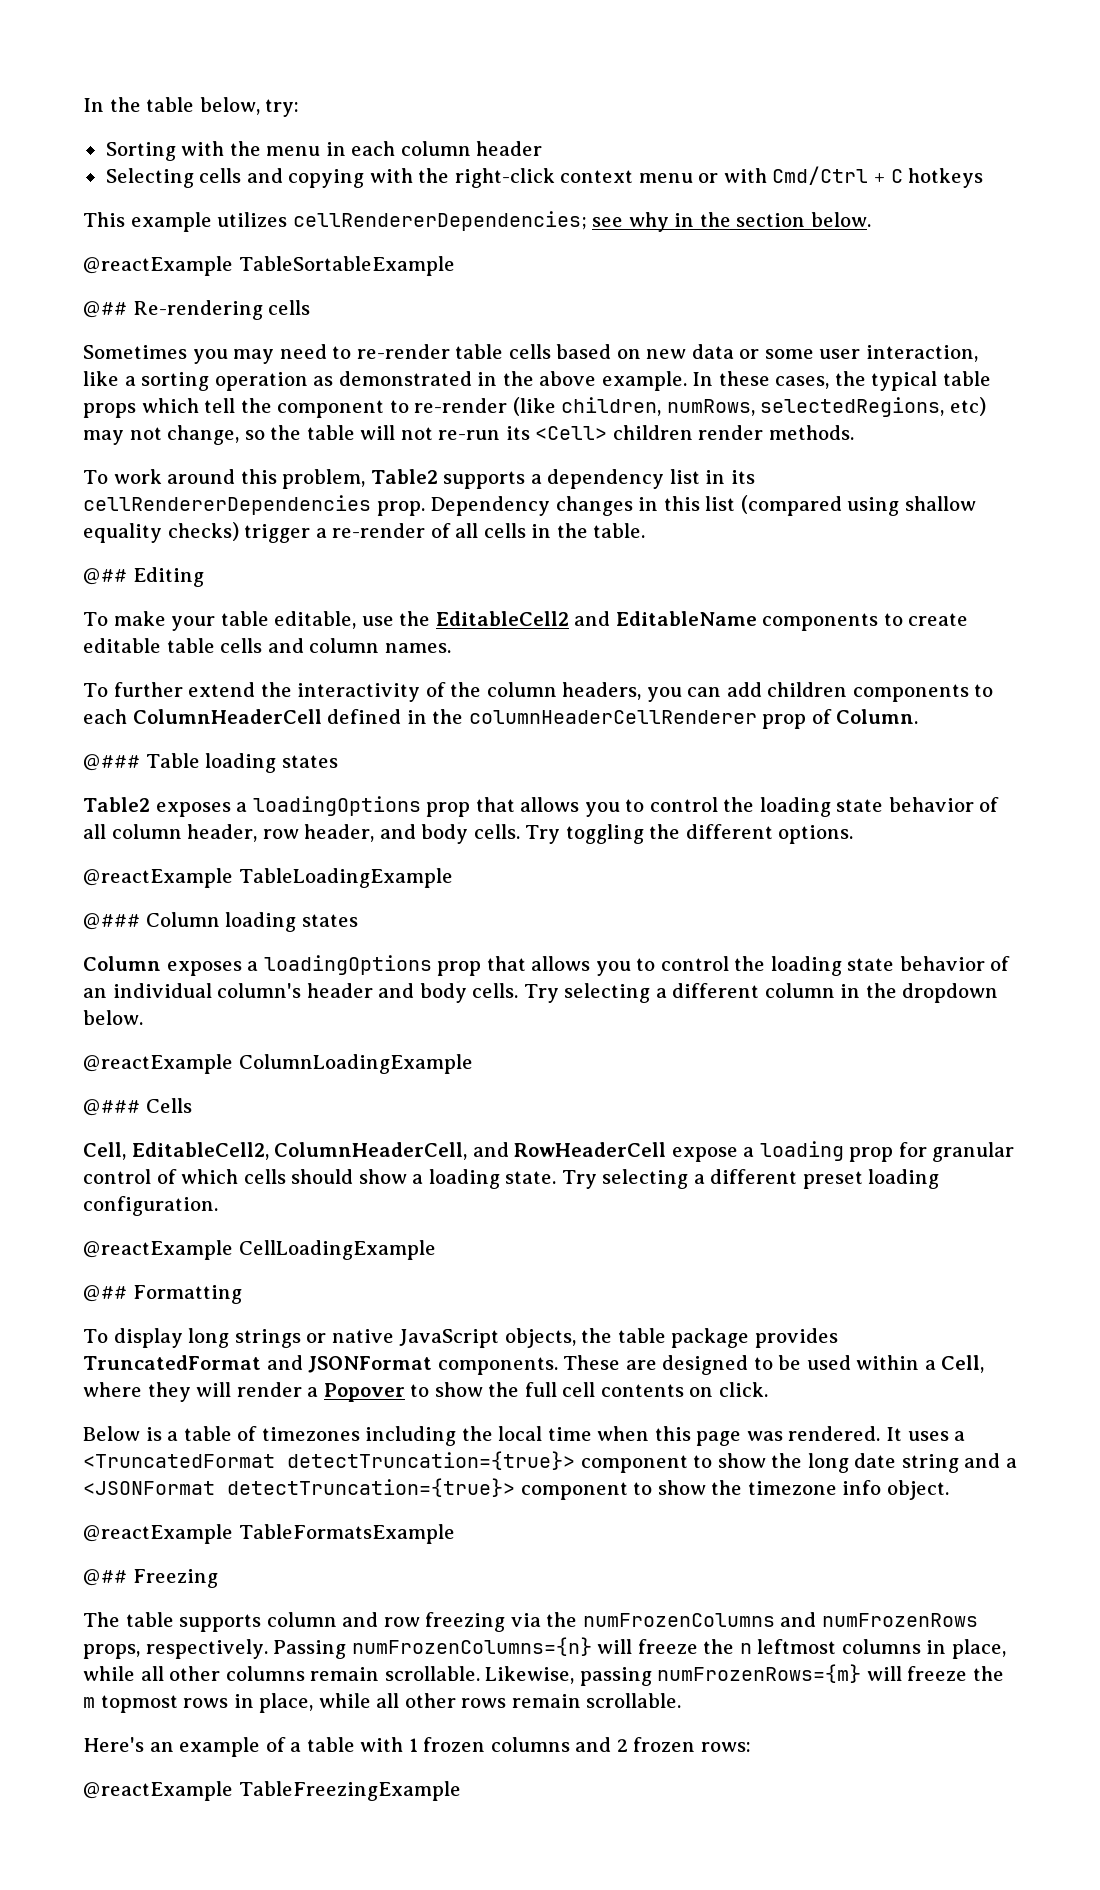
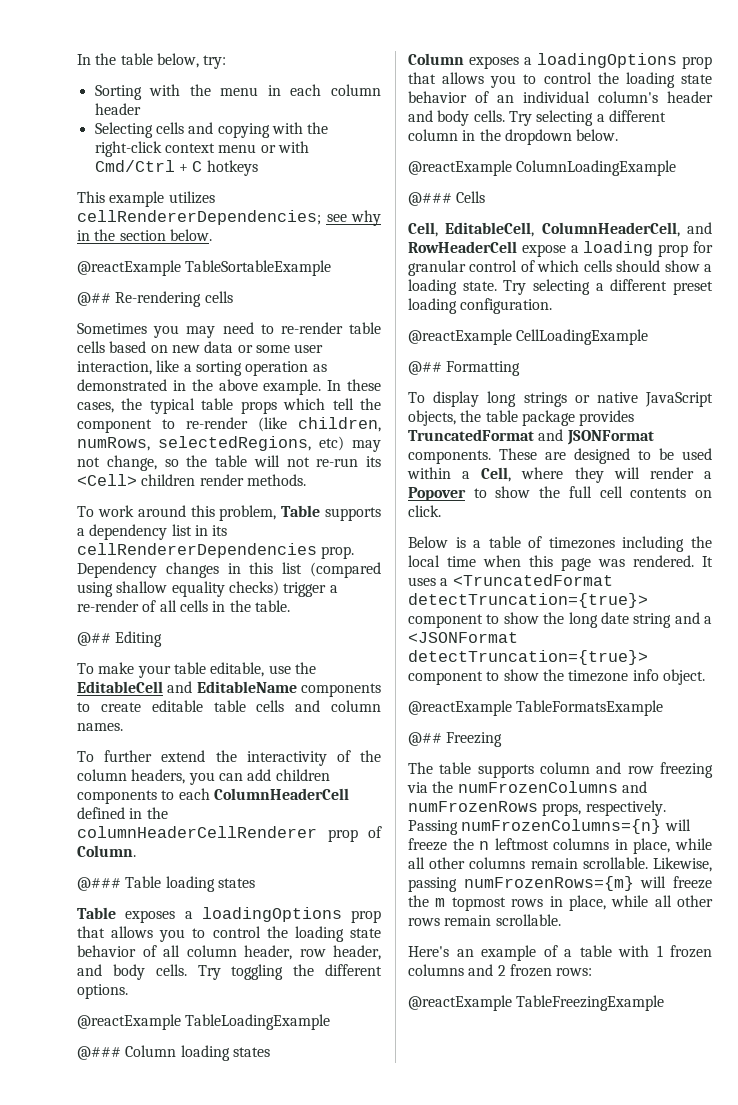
[370,469,438,484] Table2 -> [281,505,321,517] Table
[435,611,569,626] EditableCell2 -> [77,681,163,693] EditableCell
[83,797,150,812] Table2 -> [77,907,116,919] Table
[131,1142,269,1160] EditableCell2, -> [445,222,535,237] EditableCell,

